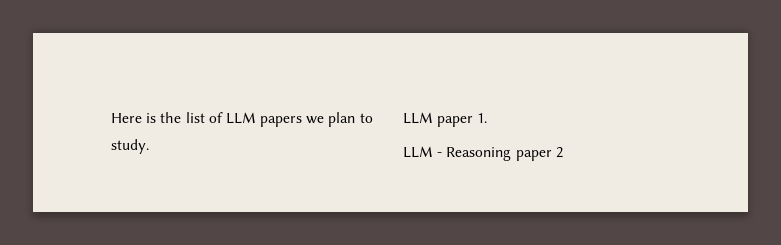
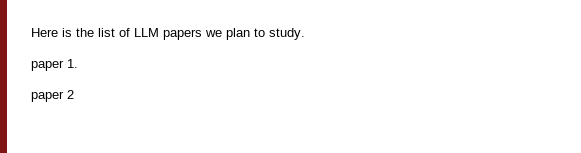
[403,112,433,124] LLM -> (305, 34) none
[403,146,512,161] LLM - Reasoning -> (78, 63) none

